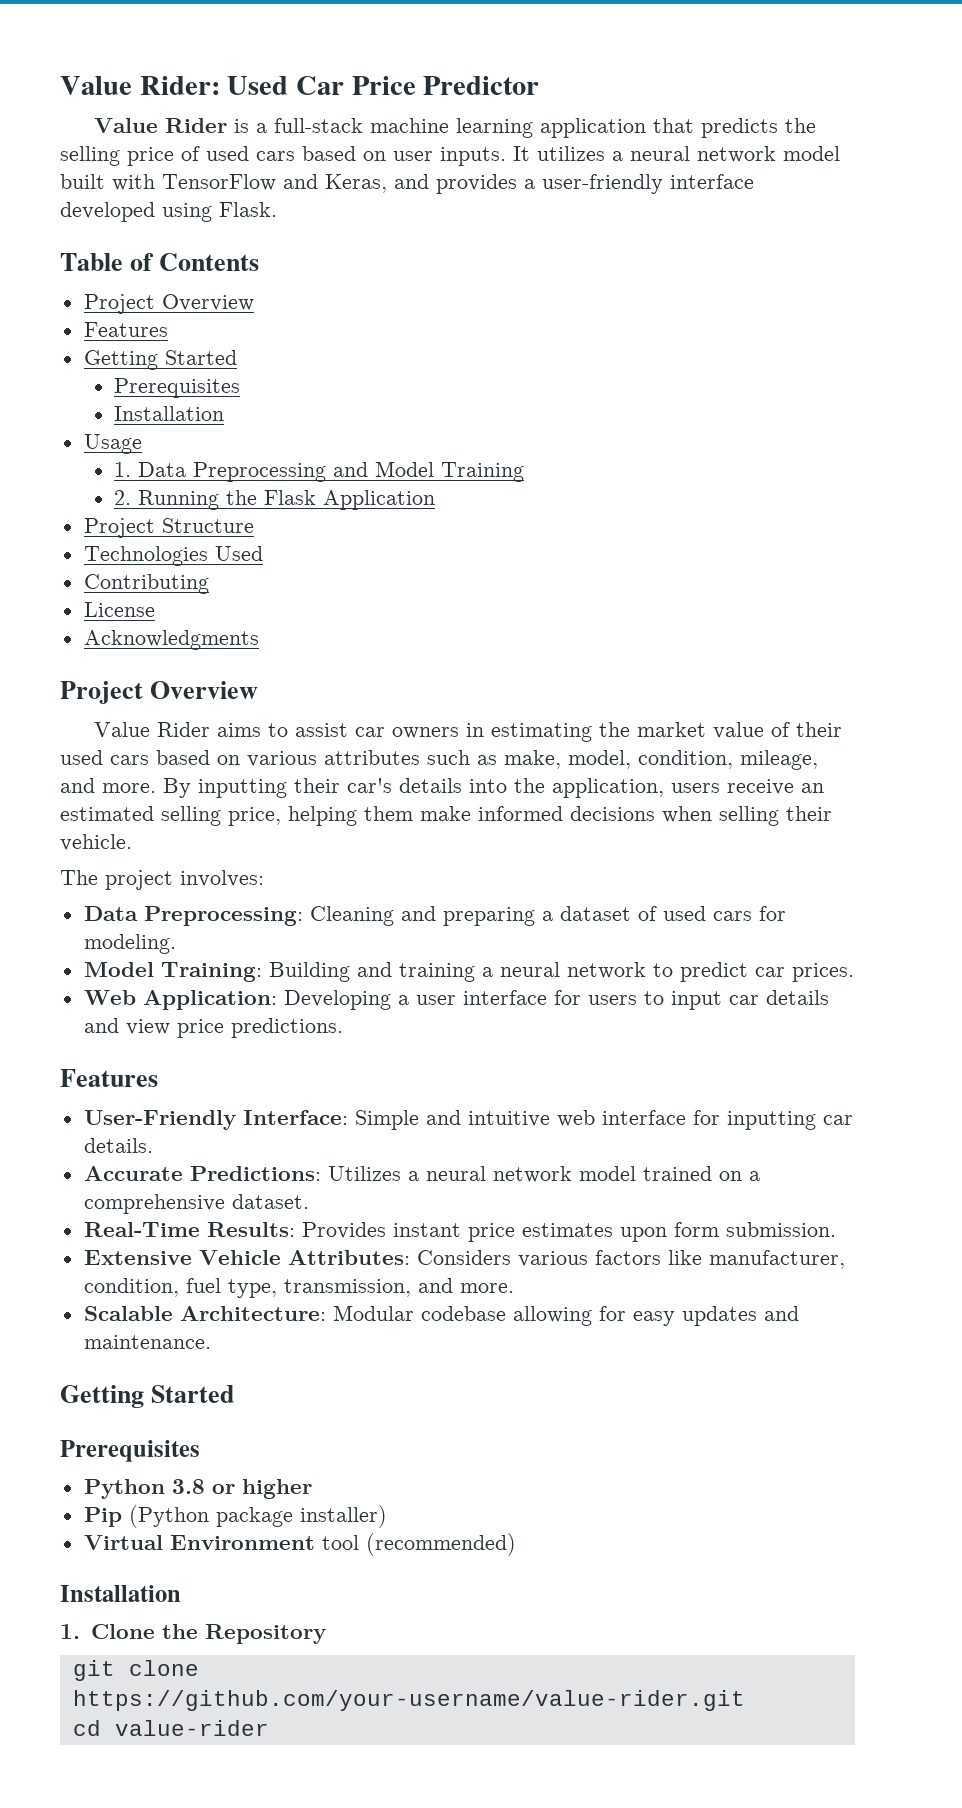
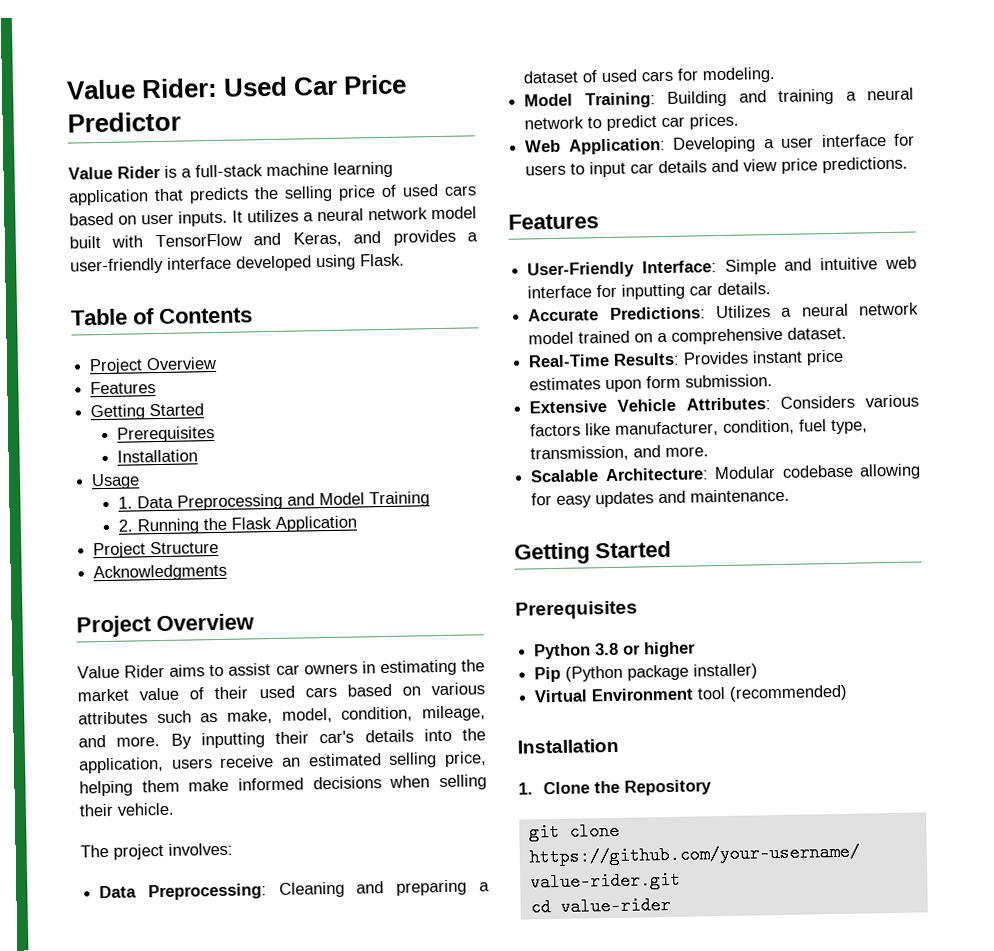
[83,546,263,566] [83,574,209,594] [83,602,155,617] // Technologies Used // Contributing // License -> (220, 547) none

